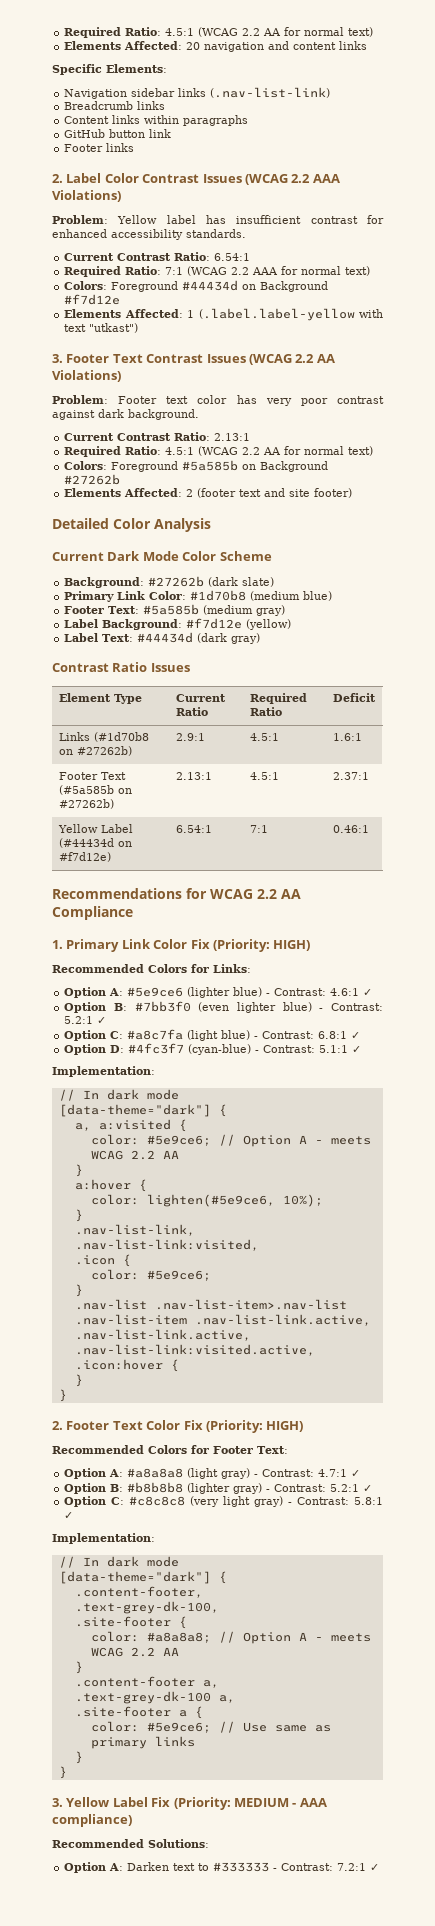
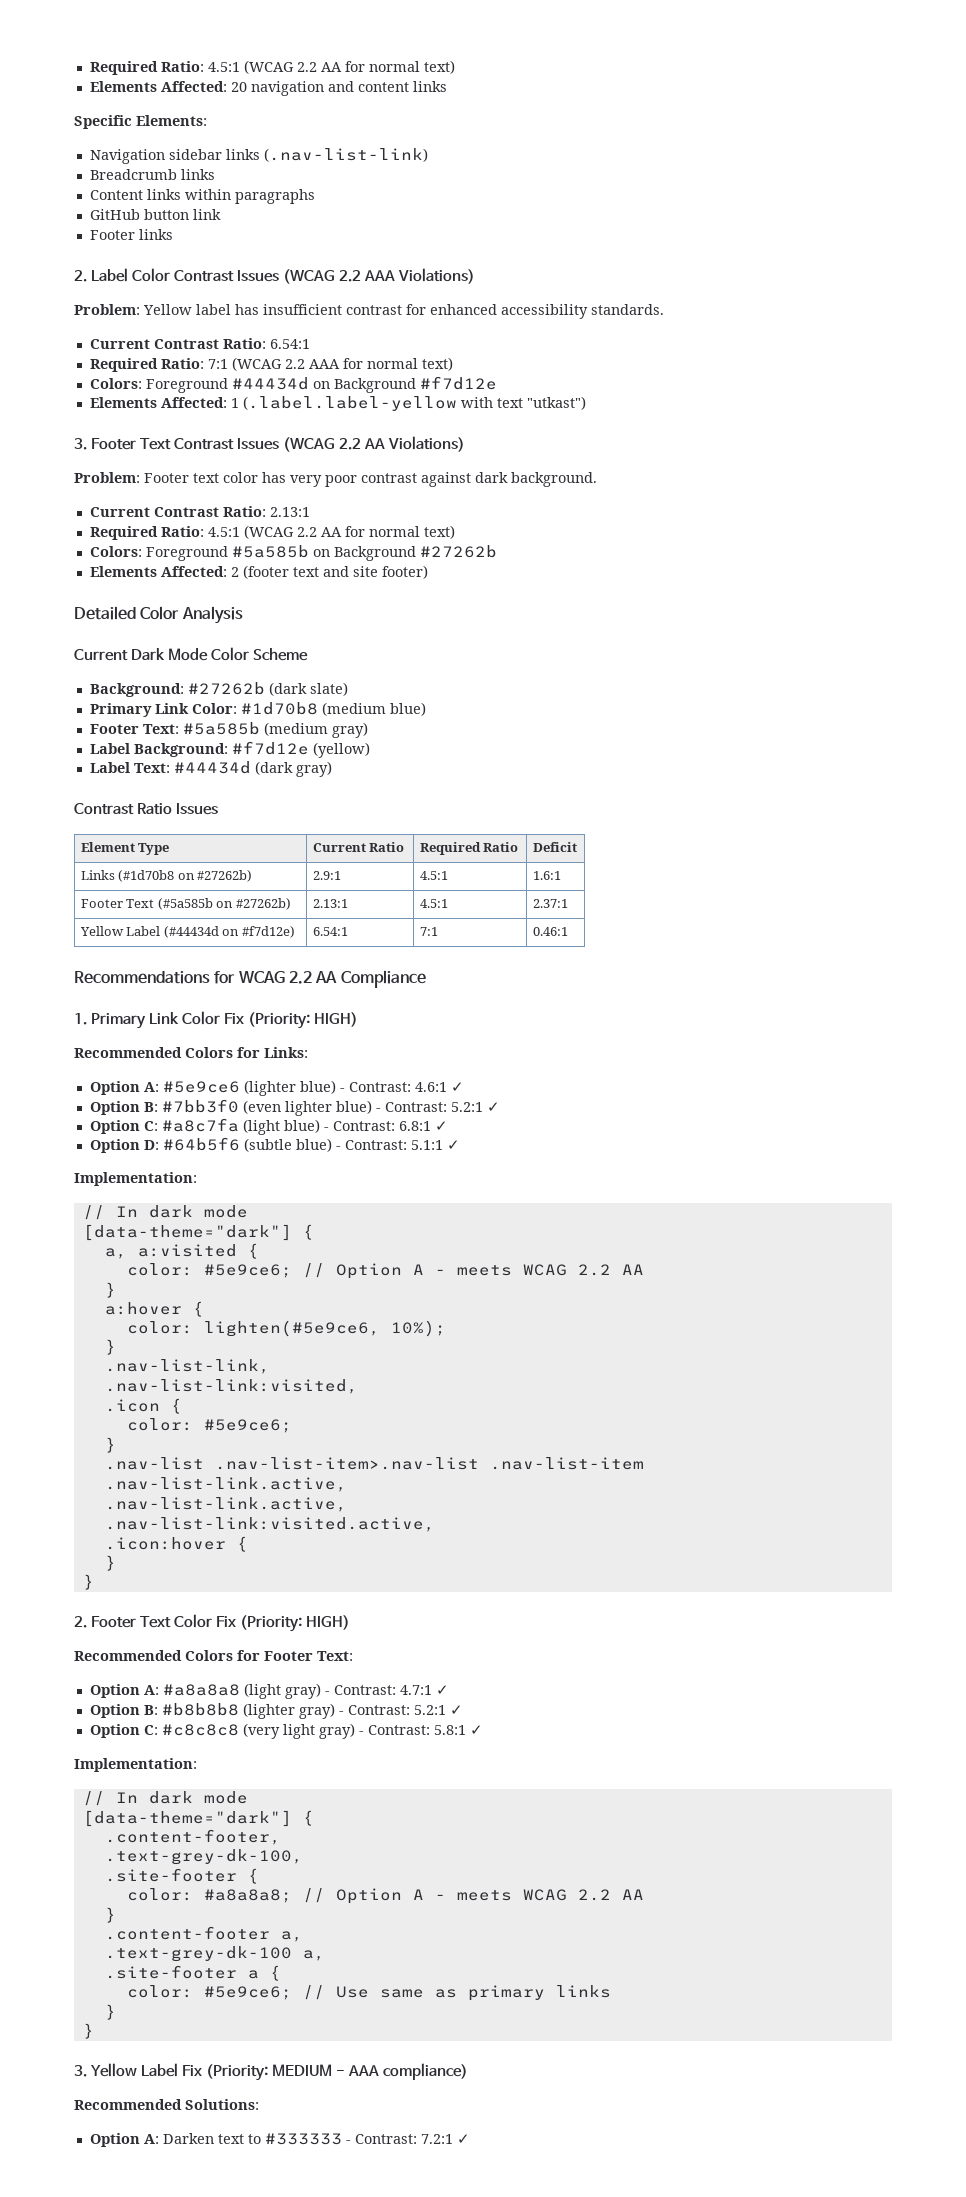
[128,1043,252,1055] #4fc3f7 (cyan-blue) -> [162,1137,332,1152] #64b5f6 (subtle blue)

